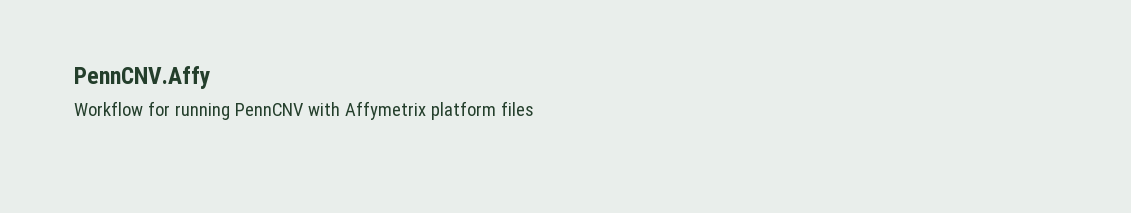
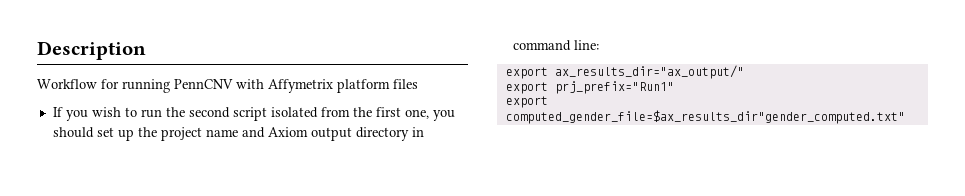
[74,66,210,89] PennCNV.Affy -> [37,41,146,60] Description
(534, 108) none -> [52,107,455,121] [52,127,424,141] [512,40,599,51] [505,65,744,79] [505,81,674,94] [505,96,548,108] [505,110,905,124] // If you wish to run the second script isolated from the first one, you should set up the project name and Axiom output directory in command line: // export ax_results_dir="ax_output/" // export prj_prefix="Run1" // export computed_gender_file=$ax_results_dir"gender_computed.txt"

